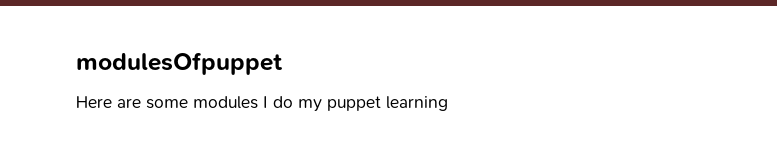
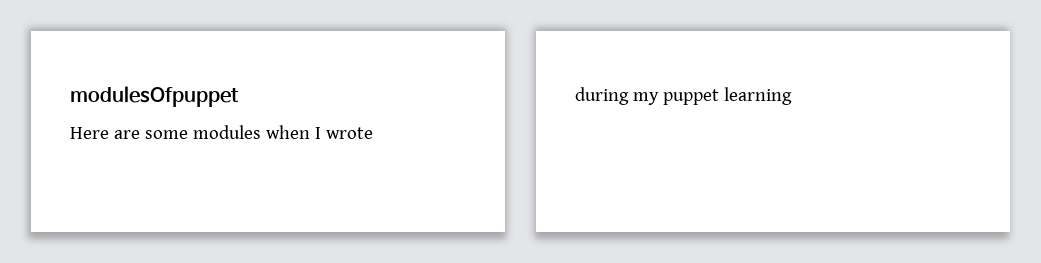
[263,96,293,108] I do -> [265,125,373,139] [575,87,629,105] when I wrote during

